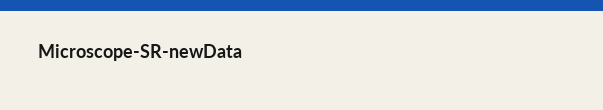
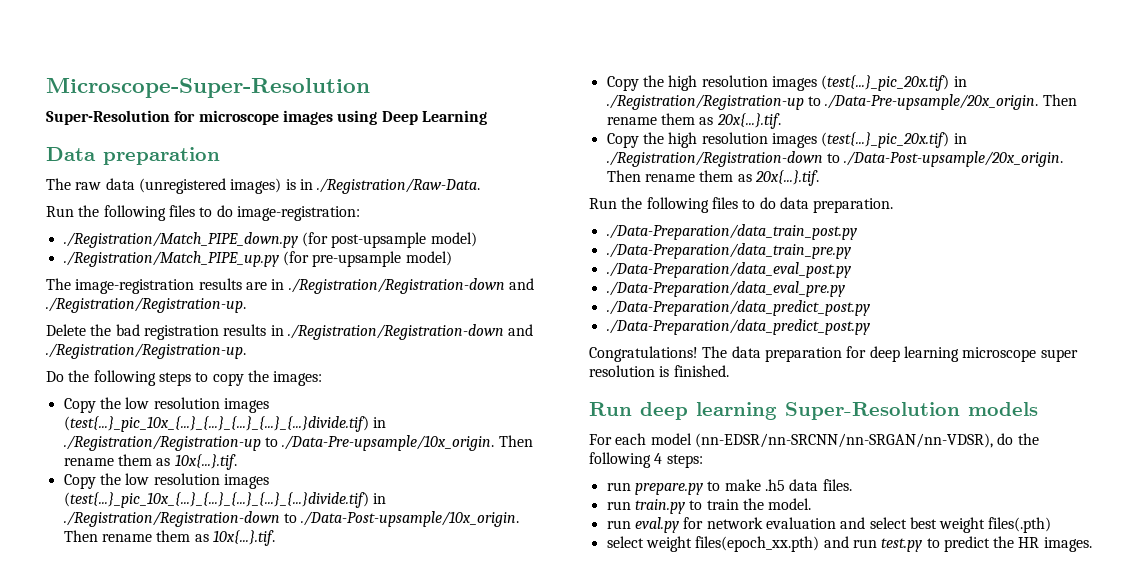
[38,44,242,61] Microscope-SR-newData -> [46,78,370,98] [46,110,487,125] [46,147,220,165] [46,178,481,194] [46,205,360,221] [63,232,477,248] [63,251,452,267] [46,278,534,294] [46,297,246,313] [46,324,534,340] [46,343,246,359] [46,370,323,386] [63,397,269,413] [63,416,386,432] [63,435,533,451] [63,454,237,470] [63,473,269,489] [63,492,386,508] [63,511,520,527] [63,530,275,546] [606,75,967,91] [606,94,1077,110] [606,113,781,129] [606,132,967,148] [606,151,1064,167] [606,170,819,186] [589,197,894,213] [606,224,857,240] [606,243,851,259] [606,262,851,278] [606,281,845,297] [606,300,870,316] [606,319,870,335] [589,346,1078,362] [589,365,729,377] [589,402,1038,420] [589,433,1039,448] [589,452,703,468] [606,479,852,495] [606,498,812,514] [606,517,1052,533] [606,536,1092,552] Microscope-Super-Resolution // Super-Resolution for microscope images using Deep Learning // Data preparation // The raw data (unregistered images) is in ./Registration/Raw-Data. // Run the following files to do image-registration: // ./Registration/Match_PIPE_down.py (for post-upsample model) // ./Registration/Match_PIPE_up.py (for pre-upsample model) // The image-registration results are in ./Registration/Registration-down and ./Registration/Registration-up. // Delete the bad registration results in ./Registration/Registration-down and ./Registration/Registration-up. // Do the following steps to copy the images: // Copy the low resolution images (test{...}_pic_10x_{...}_{...}_{...}_{...}_{...}divide.tif) in ./Registration/Registration-up to ./Data-Pre-upsample/10x_origin. Then rename them as 10x{...}.tif. // Copy the low resolution images (test{...}_pic_10x_{...}_{...}_{...}_{...}_{...}divide.tif) in ./Registration/Registration-down to ./Data-Post-upsample/10x_origin. Then rename them as 10x{...}.tif. // Copy the high resolution images (test{...}_pic_20x.tif) in ./Registration/Registration-up to ./Data-Pre-upsample/20x_origin. Then rename them as 20x{...}.tif. // Copy the high resolution images (test{...}_pic_20x.tif) in ./Registration/Registration-down to ./Data-Post-upsample/20x_origin. Then rename them as 20x{...}.tif. // Run the following files to do data preparation. // ./Data-Preparation/data_train_post.py // ./Data-Preparation/data_train_pre.py // ./Data-Preparation/data_eval_post.py // ./Data-Preparation/data_eval_pre.py // ./Data-Preparation/data_predict_post.py // ./Data-Preparation/data_predict_post.py // Congratulations! The data preparation for deep learning microscope super resolution is finished. // Run deep learning Super-Resolution models // For each model (nn-EDSR/nn-SRCNN/nn-SRGAN/nn-VDSR), do the following 4 steps: // run prepare.py to make .h5 data files. // run train.py to train the model. // run eval.py for network evaluation and select best weight files(.pth) // select weight files(epoch_xx.pth) and run test.py to predict the HR images.

